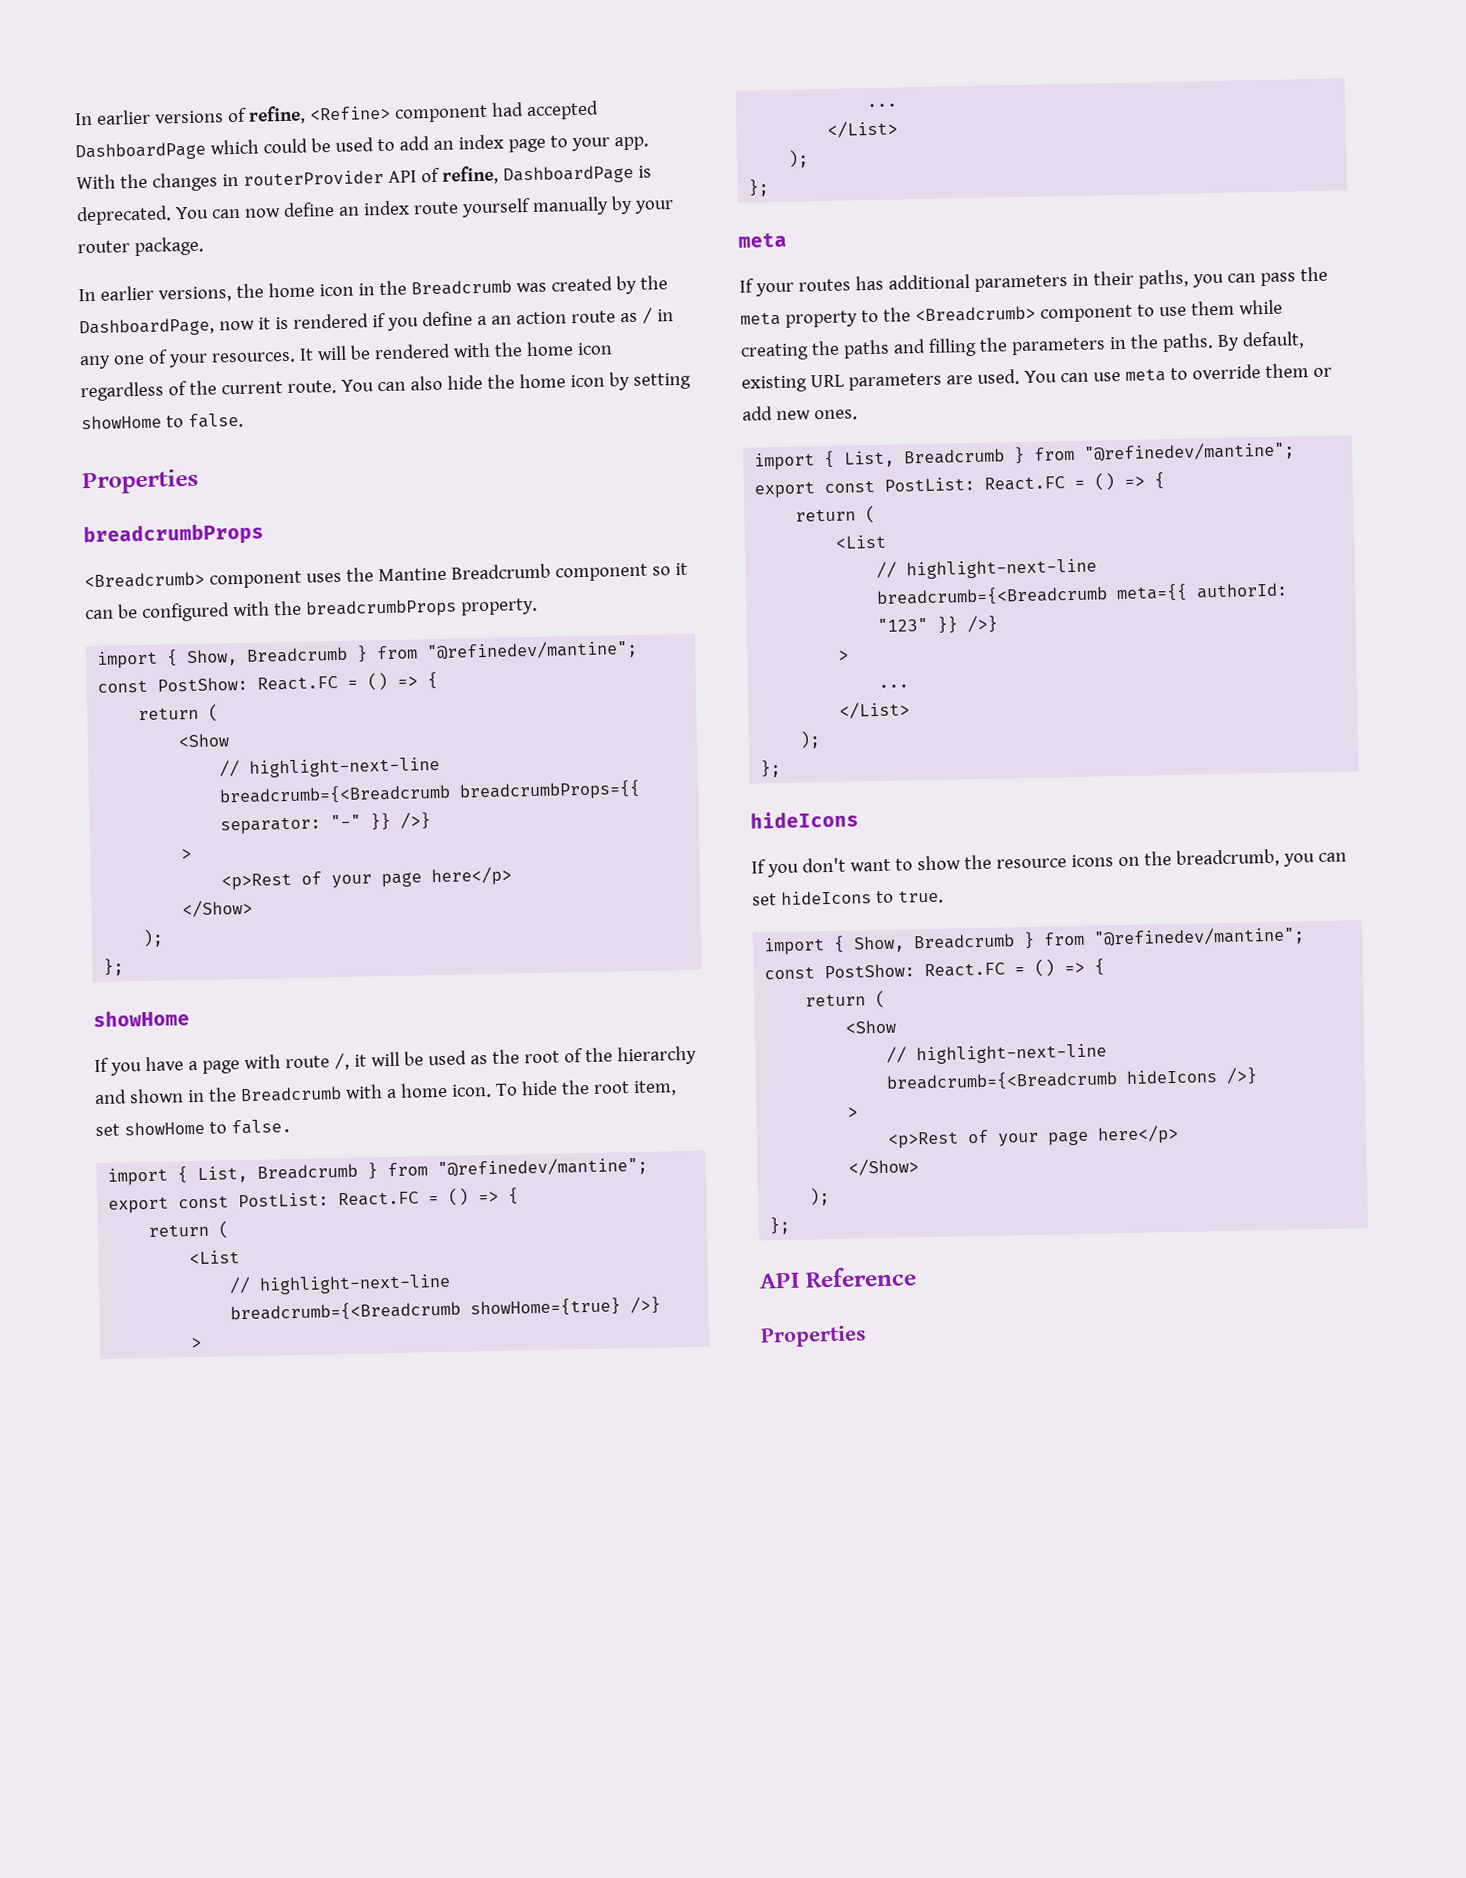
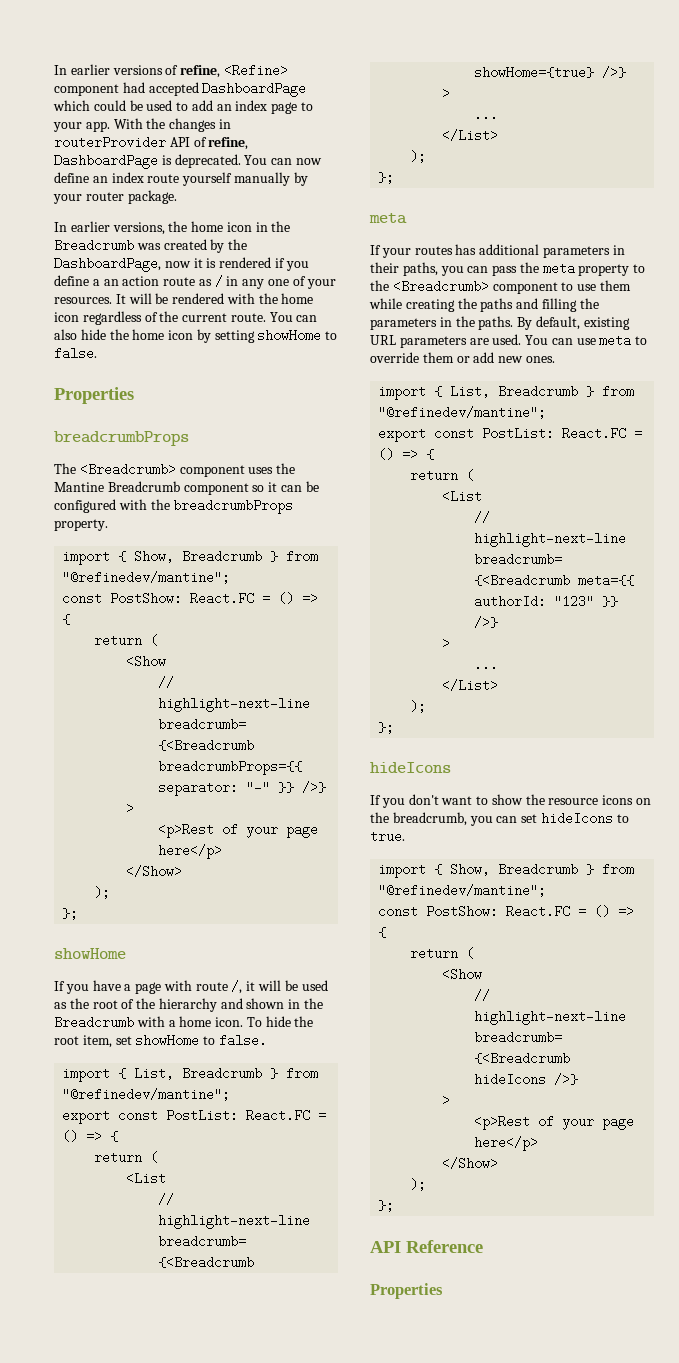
(264, 535) none -> [54,463,76,474] The

